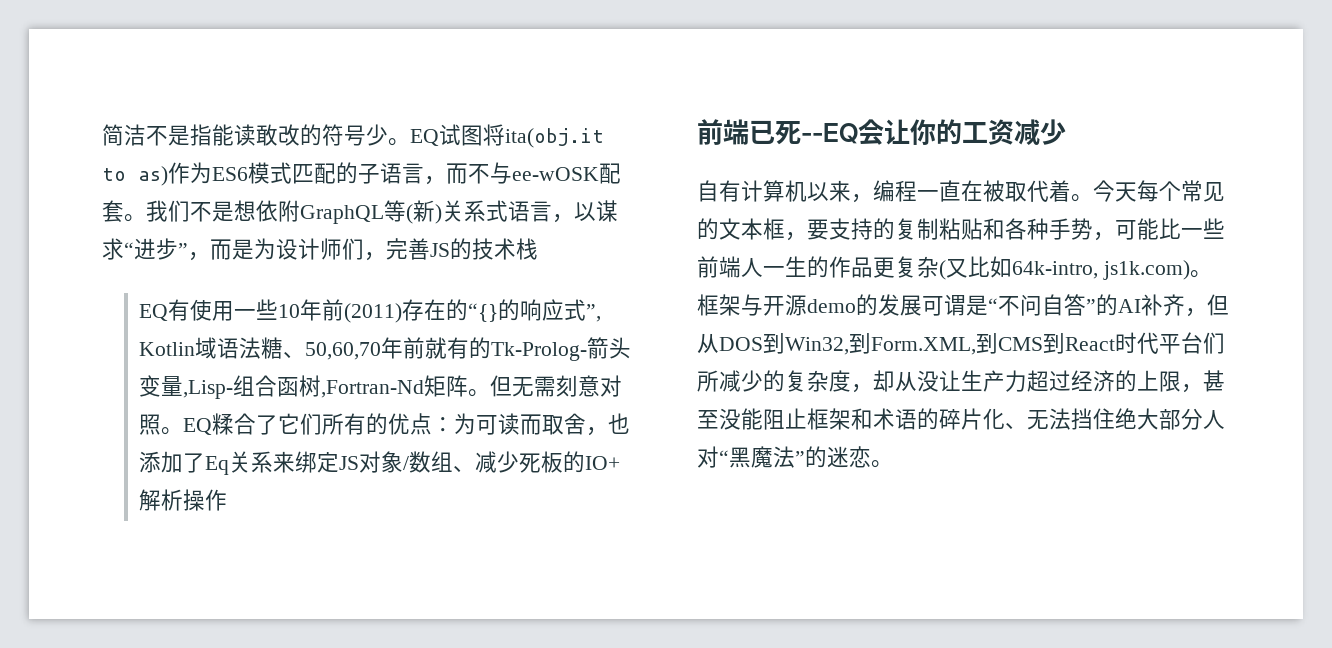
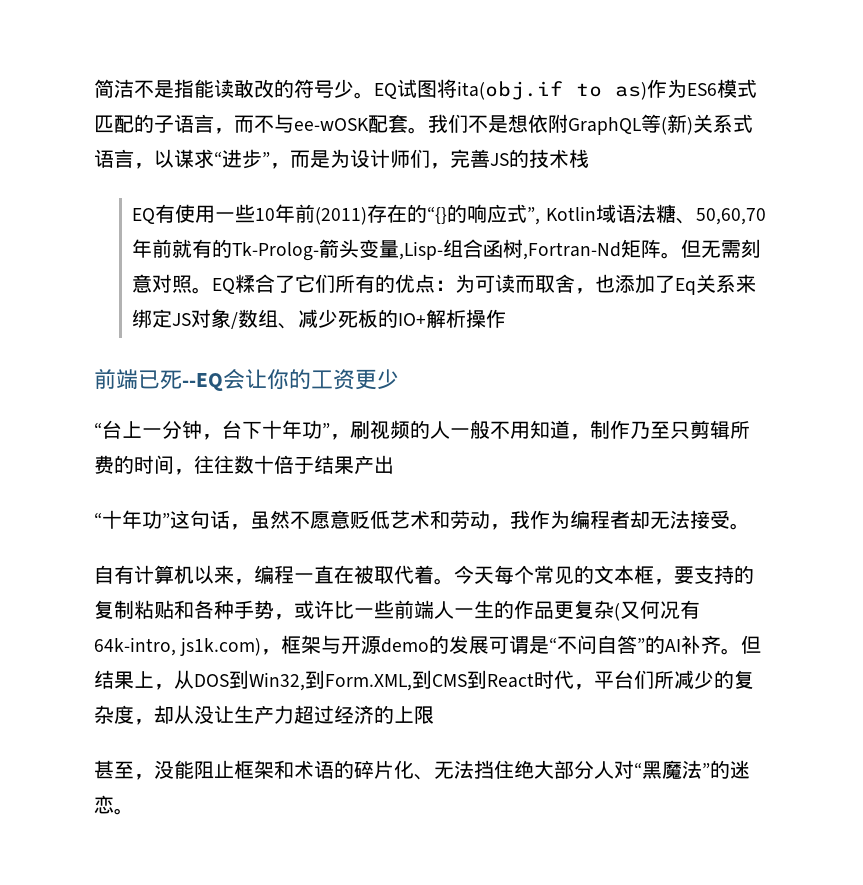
[505,128,604,148] ita(obj.it -> [457,81,563,100] ita(obj.if
[1014,119,1066,145] 减少 -> [355,369,399,390] [94,420,750,440] [94,455,394,475] [94,510,750,530] 更少 // “台上一分钟，台下十年功”，刷视频的人一般不用知道，制作乃至只剪辑所费的时间，往往数十倍于结果产出 // “十年功”这句话，虽然不愿意贬低艺术和劳动，我作为编程者却无法接受。
[1115,218,1159,240] 可能 -> [294,600,334,619] 或许
[968,256,1012,278] 比如 -> [640,600,700,619] 何况有
[1189,270,1212,278] 。 -> [261,649,282,655] ，
[1185,294,1229,317] ，但 -> [721,635,762,655] [94,670,174,690] 。但结果上，
(1159, 343) none -> [574,684,594,690] ，
[1181,370,1225,393] [697,410,719,429] ，甚至 -> [94,760,154,780] // 甚至，

